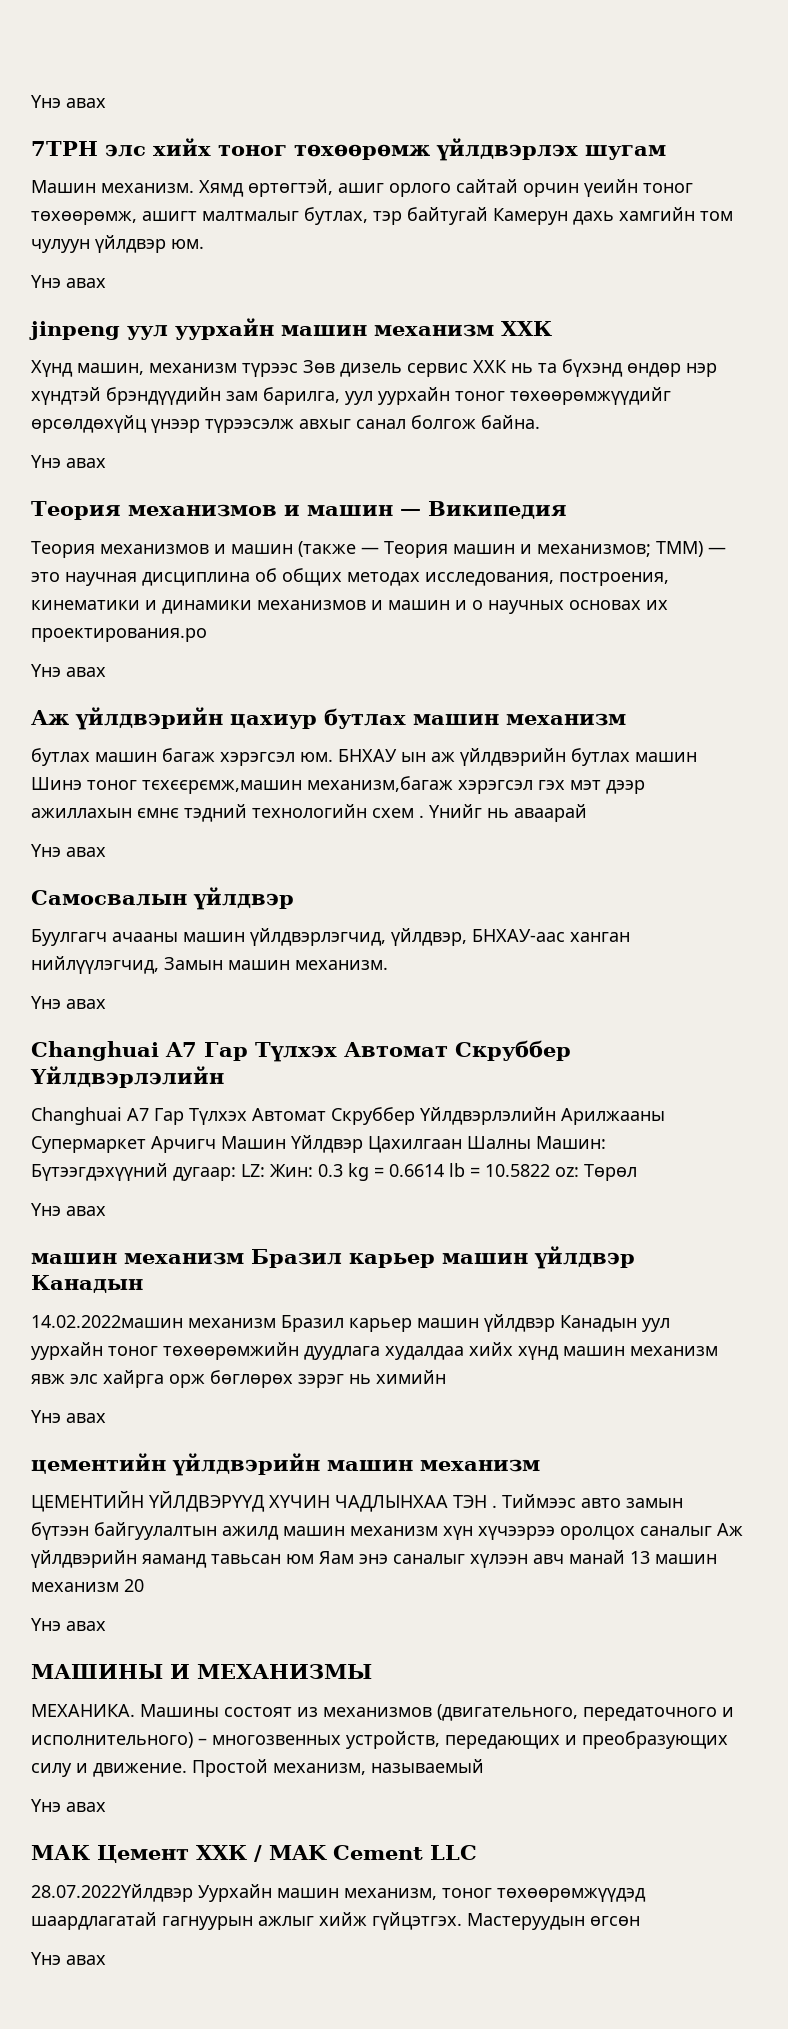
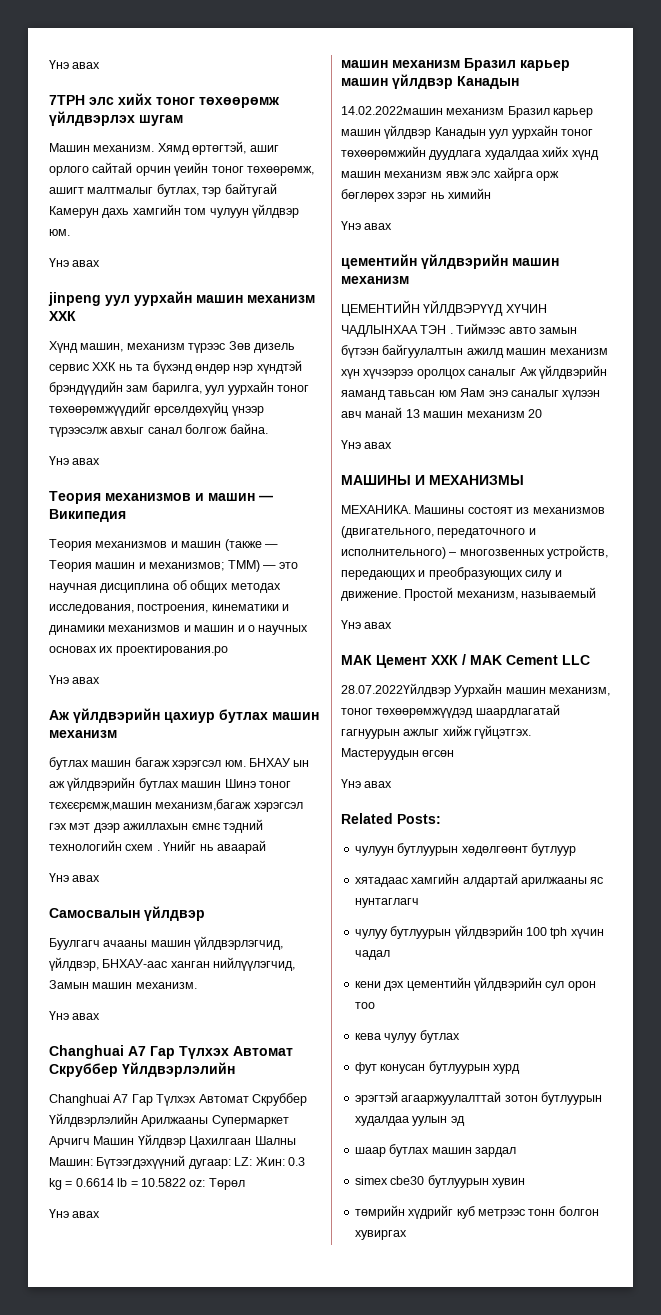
(106, 1960) none -> [341,813,441,824] [354,843,576,856] [354,873,604,887] [354,898,419,908] [354,925,604,939] [354,950,390,960] [354,977,596,991] [354,1002,375,1009] [354,1030,460,1043] [354,1061,520,1074] [354,1091,602,1105] [354,1116,465,1126] [354,1144,516,1157] [354,1175,525,1188] [354,1205,599,1219] [354,1230,407,1240] // Related Posts: // чулуун бутлуурын хөдөлгөөнт бутлуур // хятадаас хамгийн алдартай арилжааны яс нунтаглагч // чулуу бутлуурын үйлдвэрийн 100 tph хүчин чадал // кени дэх цементийн үйлдвэрийн сул орон тоо // кева чулуу бутлах // фут конусан бутлуурын хурд // эрэгтэй агааржуулалттай зотон бутлуурын худалдаа уулын эд // шаар бутлах машин зардал // simex cbe30 бутлуурын хувин // төмрийн хүдрийг куб метрээс тонн болгон хувиргах

